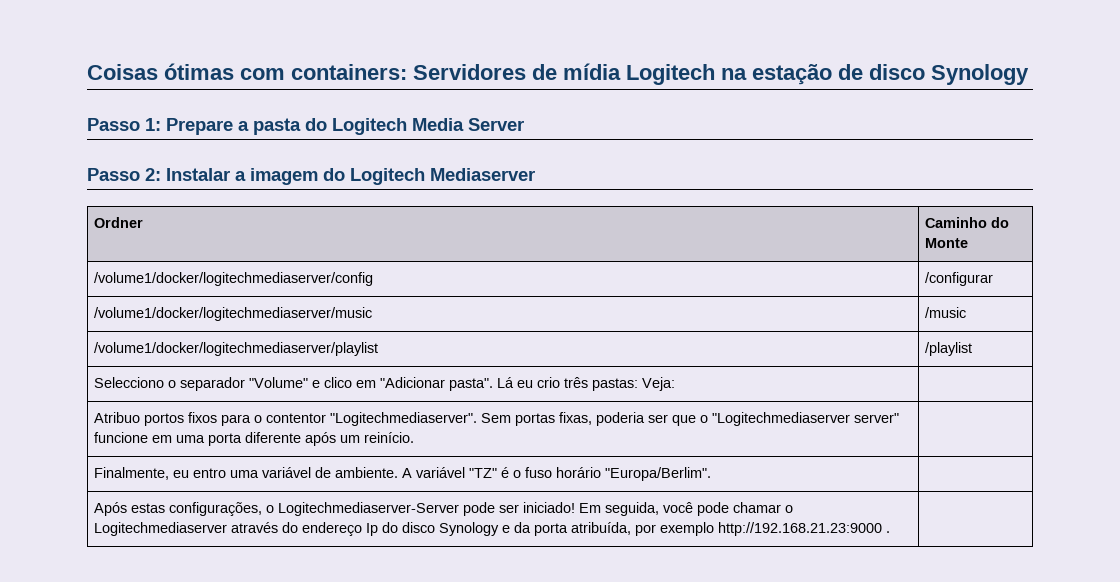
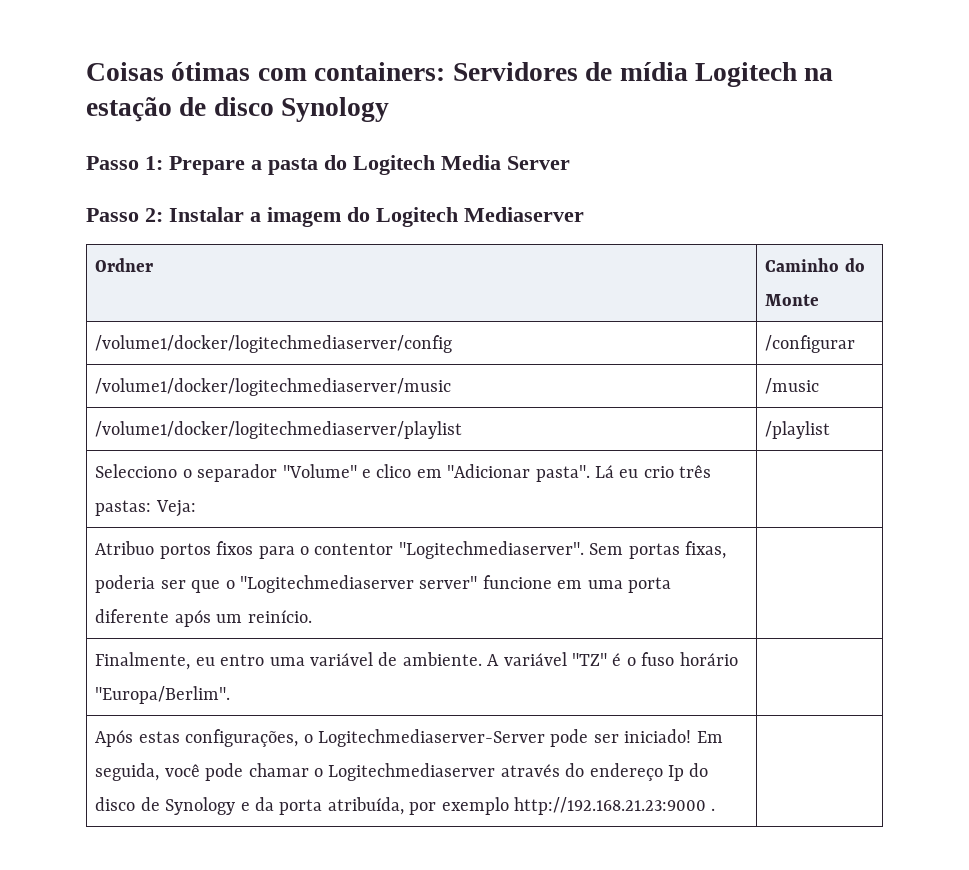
(436, 527) none -> [140,797,160,811] de

